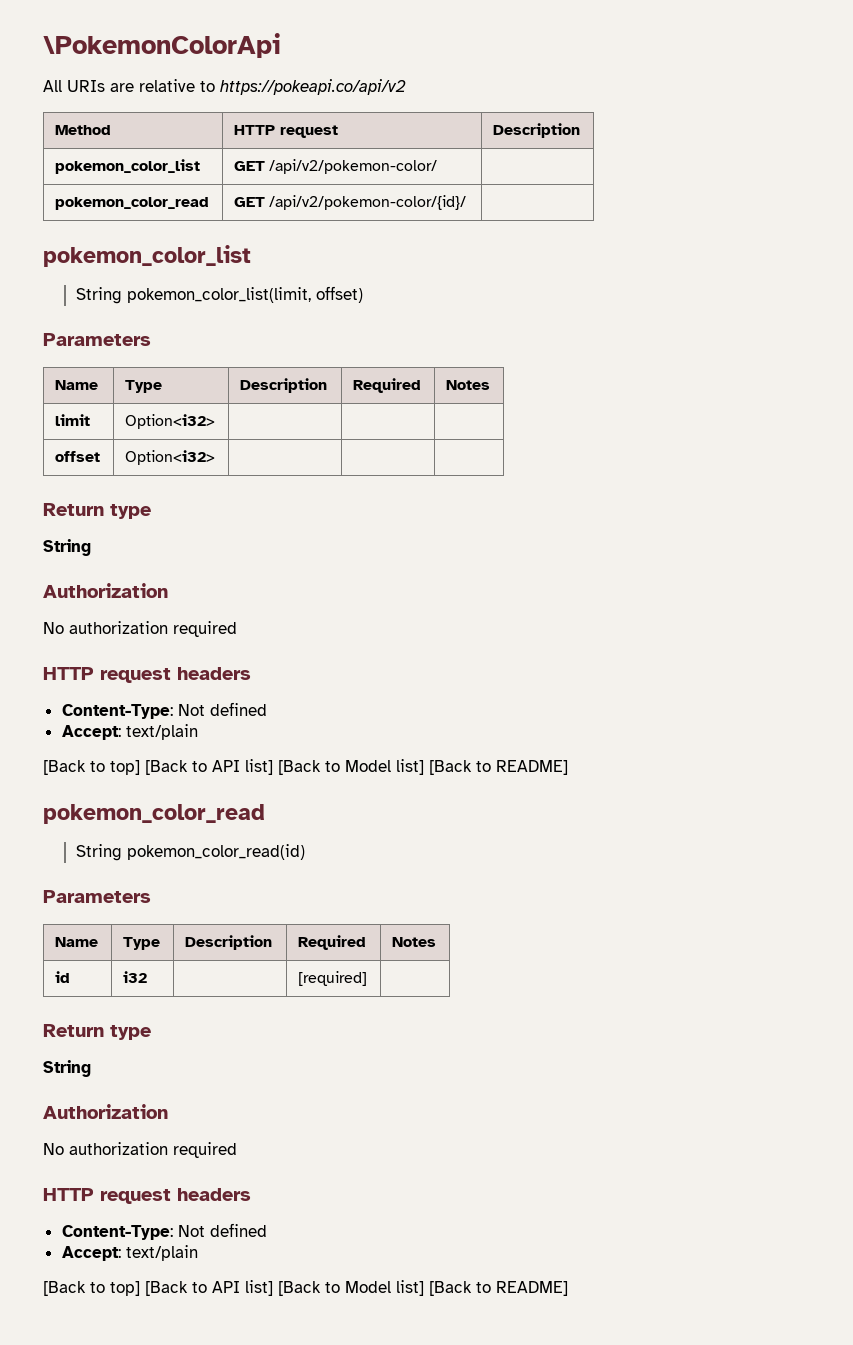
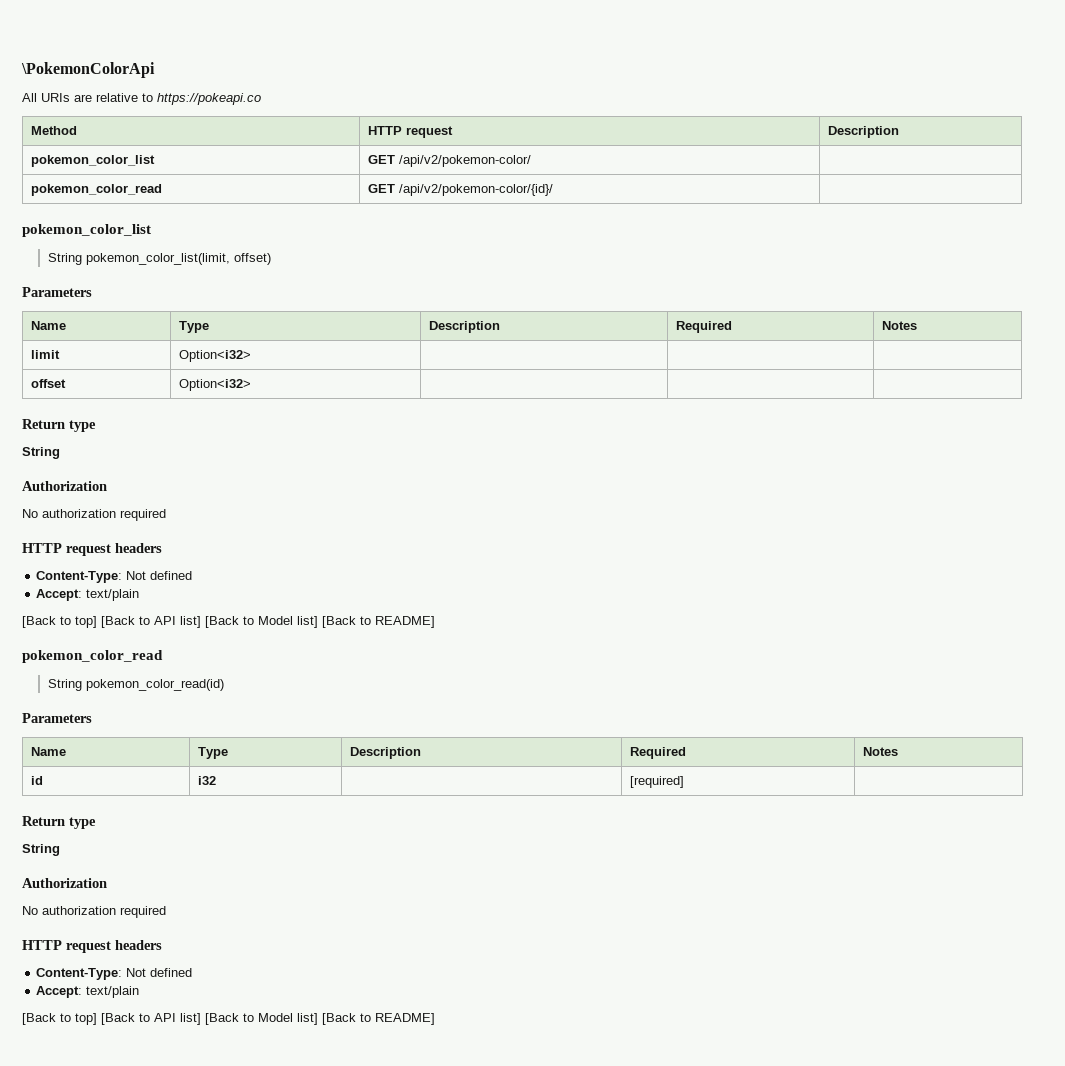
[220,79,406,95] https://pokeapi.co/api/v2 -> [157,93,261,105] https://pokeapi.co

